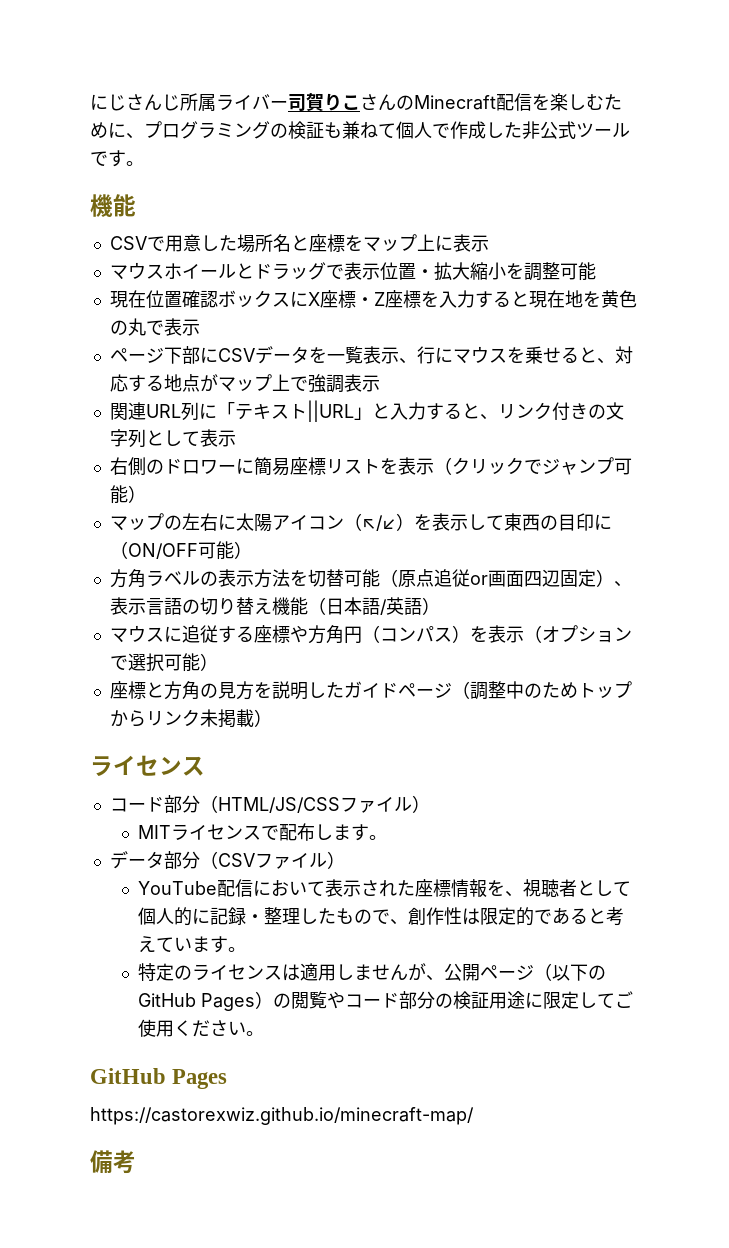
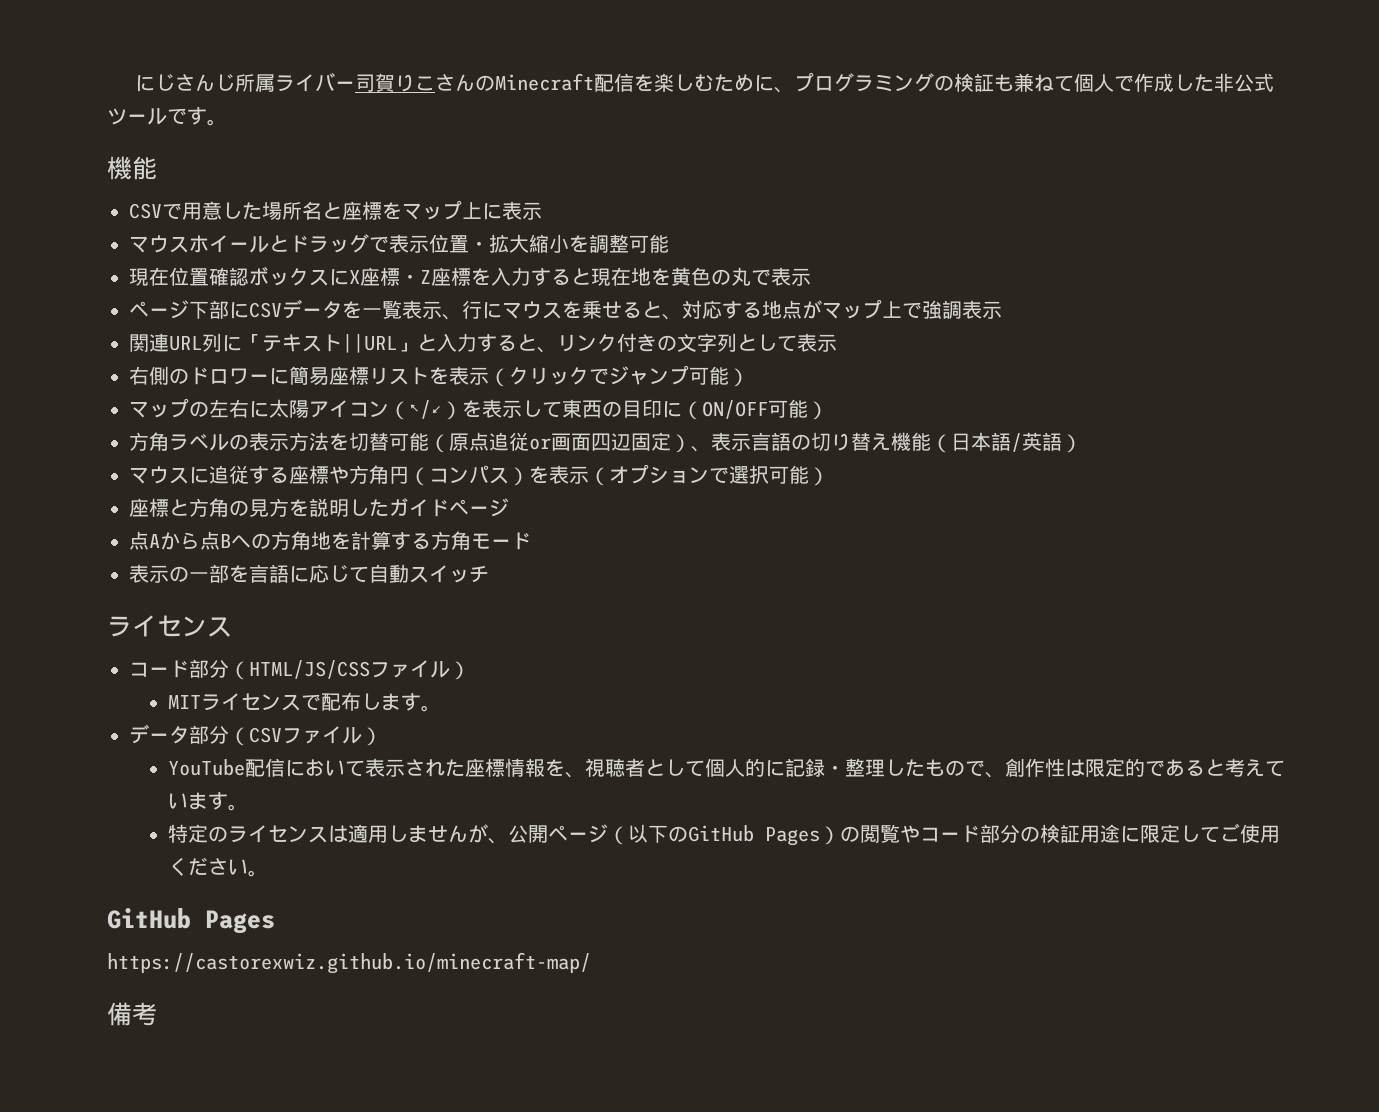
[451,681,632,700] [109,709,272,728] （調整中のためトップからリンク未掲載） -> [129,531,531,550] [129,564,489,583] // 点Aから点Bへの方角地を計算する方角モード // 表示の一部を言語に応じて自動スイッチ

